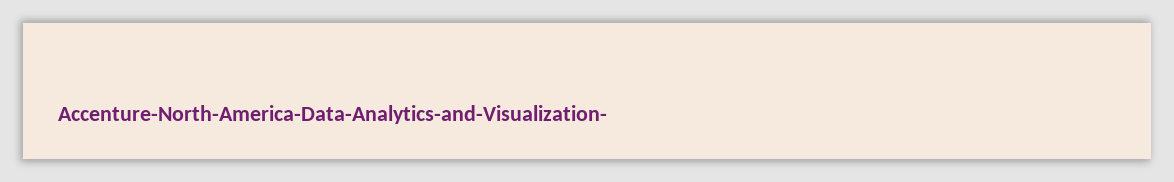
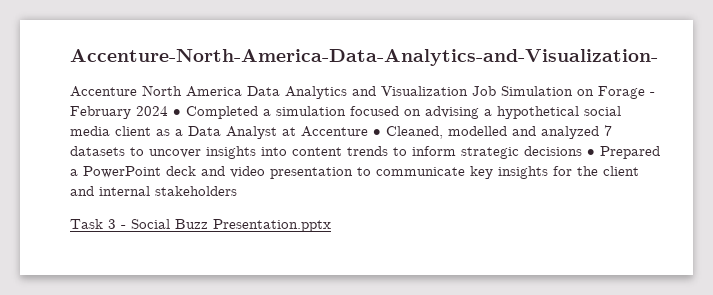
(607, 114) none -> [70,85,655,99] [70,106,621,119] [70,125,612,139] [70,146,660,159] [70,166,639,179] [70,186,237,196] [70,219,331,232] // Accenture North America Data Analytics and Visualization Job Simulation on Forage - February 2024 • Completed a simulation focused on advising a hypothetical social media client as a Data Analyst at Accenture • Cleaned, modelled and analyzed 7 datasets to uncover insights into content trends to inform strategic decisions • Prepared a PowerPoint deck and video presentation to communicate key insights for the client and internal stakeholders // Task 3 - Social Buzz Presentation.pptx

